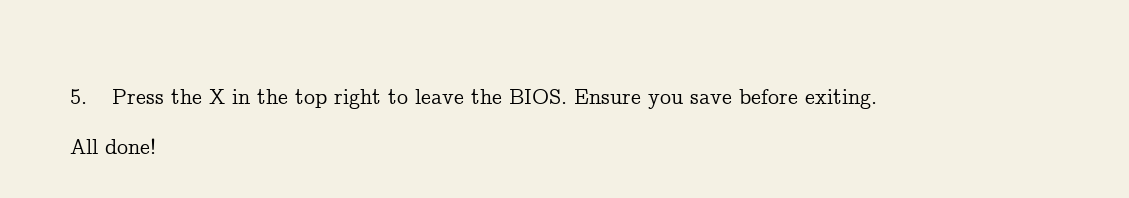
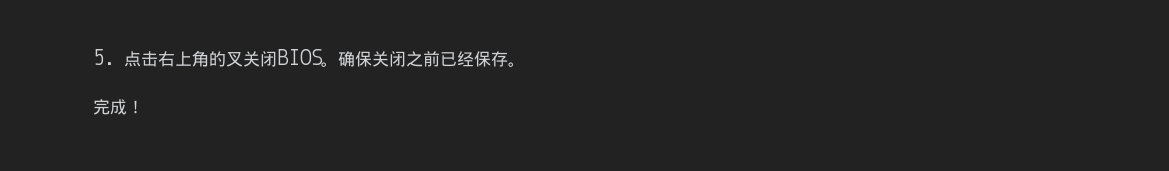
[112,89,878,109] [70,138,156,154] Press the X in the top right to leave the BIOS. Ensure you save before exiting. // All done! -> [123,49,525,67] [93,99,144,115] 点击右上角的叉关闭BIOS。确保关闭之前已经保存。 // 完成！

